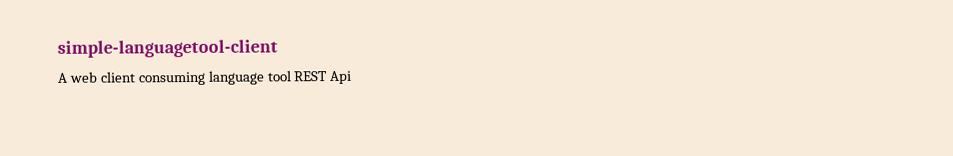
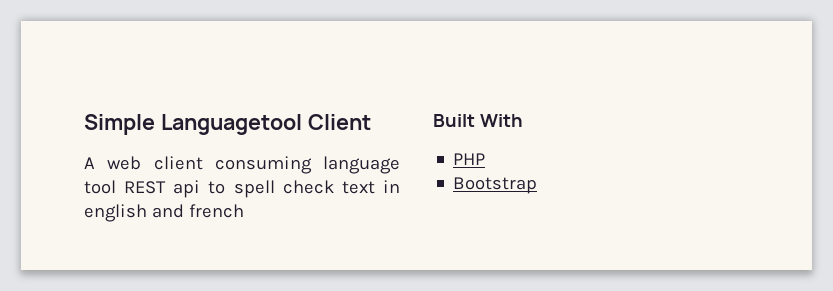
[57,39,278,58] simple-languagetool-client -> [84,114,371,135] Simple Languagetool Client
[329,70,353,85] Api -> [173,180,400,198] [84,204,244,222] [433,114,523,127] [453,153,486,165] [453,177,538,194] api to spell check text in english and french // Built With // PHP // Bootstrap

